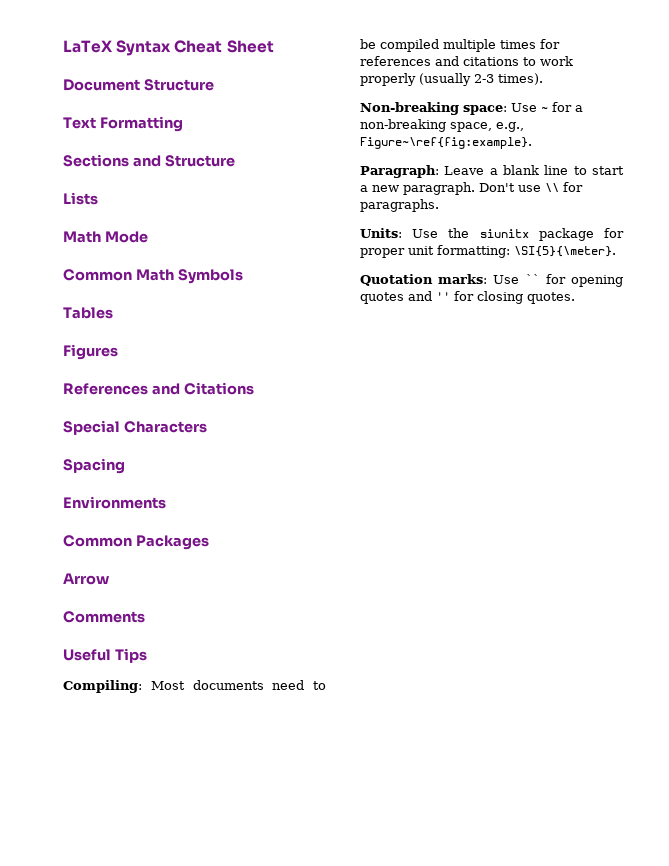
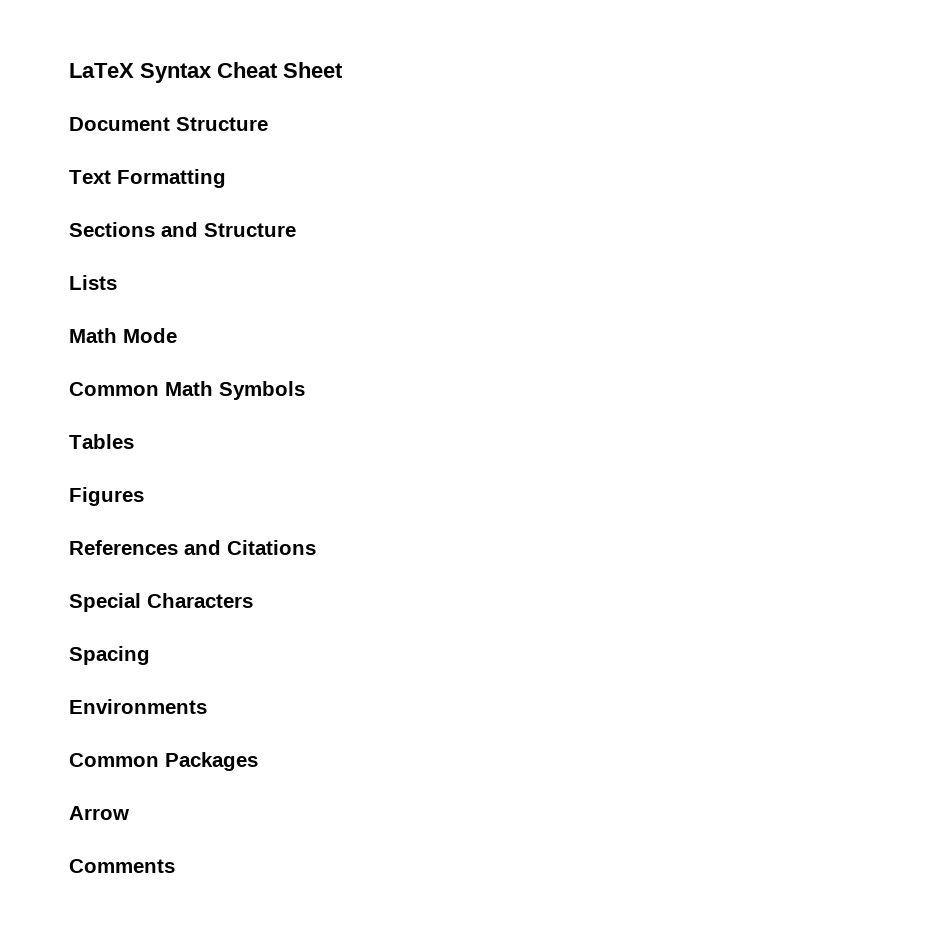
[63,648,147,663] [63,680,326,693] [360,39,560,52] [360,56,573,66] [360,73,543,86] [360,102,583,115] [360,119,524,132] [360,137,532,149] [360,165,624,178] [360,182,583,195] [360,199,439,212] [360,228,624,241] [360,245,616,258] [360,274,623,287] [360,291,575,304] // Useful Tips // Compiling: Most documents need to be compiled multiple times for references and citations to work properly (usually 2-3 times). // Non-breaking space: Use ~ for a non-breaking space, e.g., Figure~\ref{fig:example}. // Paragraph: Leave a blank line to start a new paragraph. Don't use \\ for paragraphs. // Units: Use the siunitx package for proper unit formatting: \SI{5}{\meter}. // Quotation marks: Use `` for opening quotes and '' for closing quotes. -> (175, 866) none

